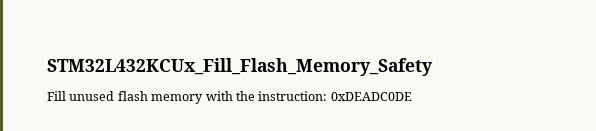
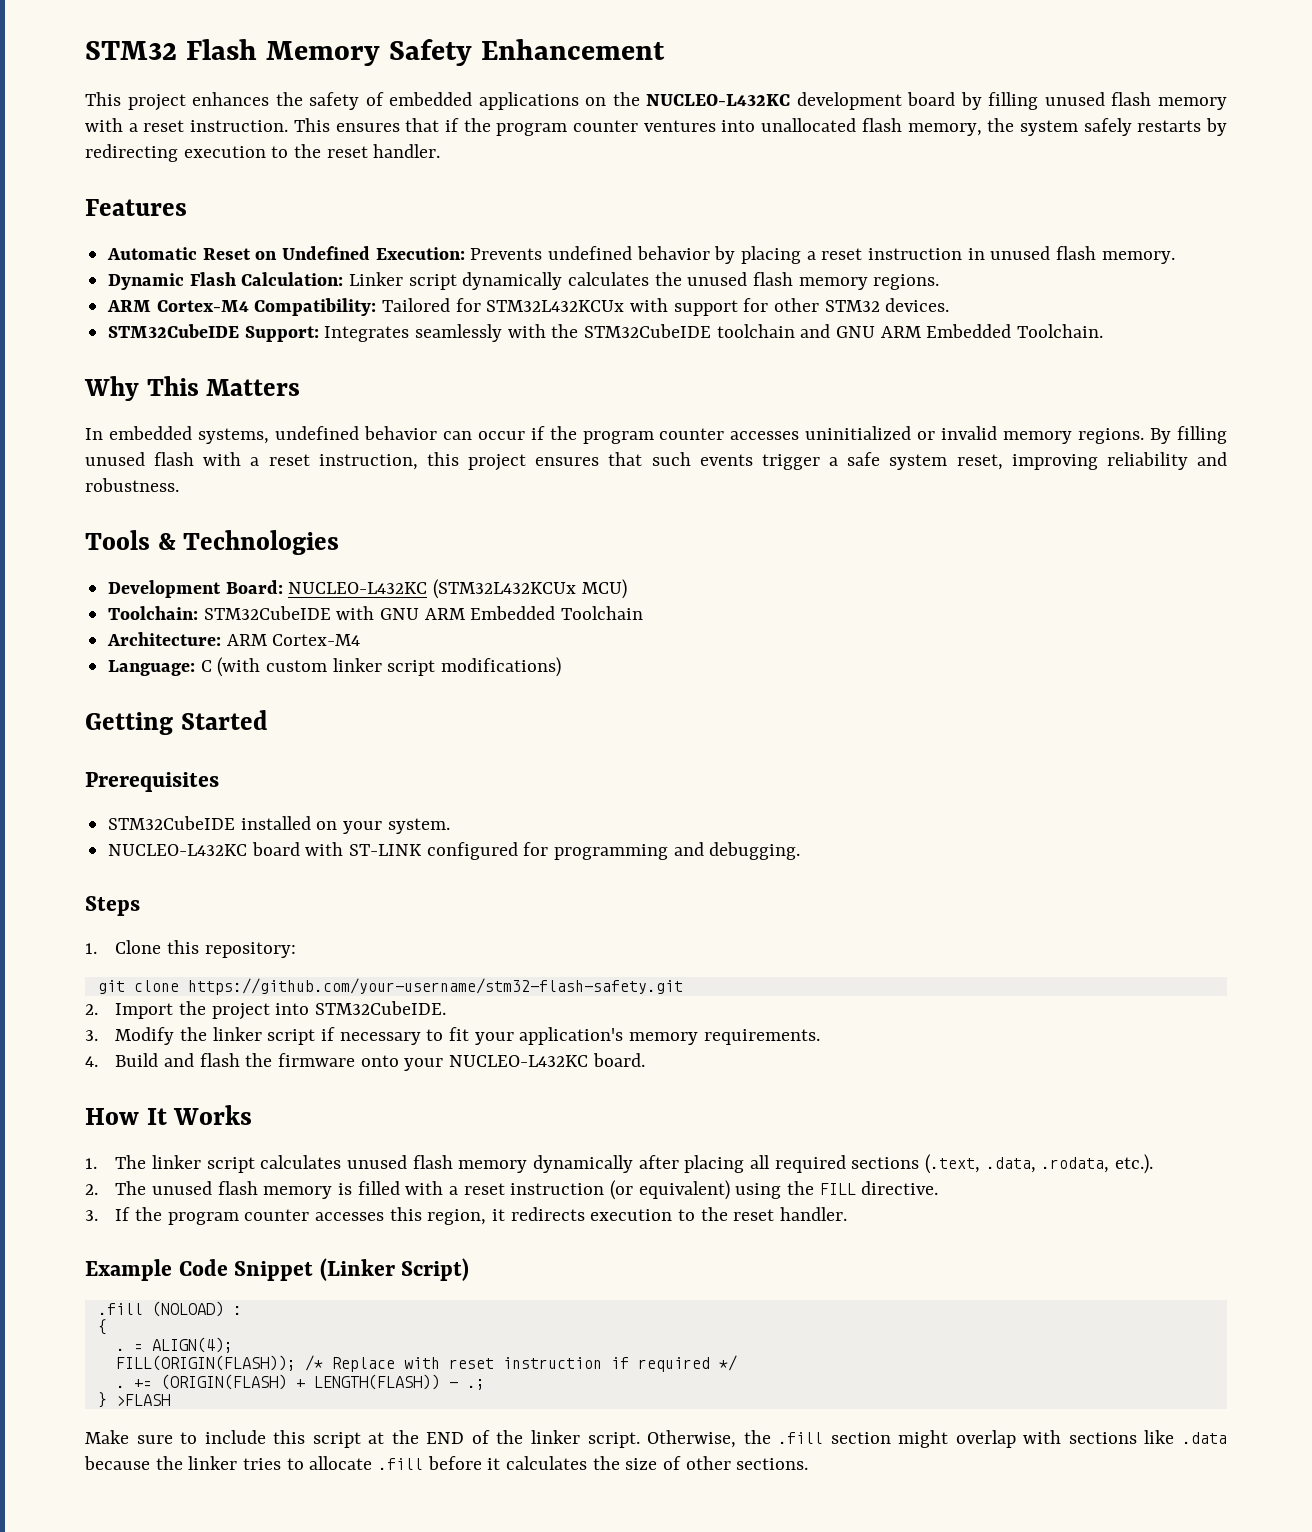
[47,58,433,76] [47,91,412,104] STM32L432KCUx_Fill_Flash_Memory_Safety // Fill unused flash memory with the instruction: 0xDEADC0DE -> [85,39,665,66] [85,92,1227,111] [85,118,1228,136] [85,144,441,162] [85,199,187,216] [107,246,1175,264] [108,272,940,290] [107,298,950,316] [108,324,1104,342] [84,376,301,401] [85,426,1227,444] [85,452,1227,471] [85,478,179,492] [85,530,340,555] [108,579,627,599] [108,606,644,620] [107,632,361,646] [108,657,562,677] [85,710,268,735] [85,772,219,792] [108,816,450,834] [108,842,801,860] [85,896,140,916] [85,940,296,958] [97,978,683,995] [85,1001,446,1020] [85,1027,820,1045] [85,1053,645,1071] [85,1105,253,1125] [85,1154,1153,1174] [85,1180,939,1200] [85,1207,847,1225] [85,1258,470,1281] [97,1301,242,1317] [97,1319,107,1335] [115,1337,233,1353] [115,1355,737,1372] [115,1374,485,1390] [97,1392,170,1408] [85,1430,1227,1448] [84,1456,809,1470] STM32 Flash Memory Safety Enhancement // This project enhances the safety of embedded applications on the NUCLEO-L432KC development board by filling unused flash memory with a reset instruction. This ensures that if the program counter ventures into unallocated flash memory, the system safely restarts by redirecting execution to the reset handler. // Features // Automatic Reset on Undefined Execution: Prevents undefined behavior by placing a reset instruction in unused flash memory. // Dynamic Flash Calculation: Linker script dynamically calculates the unused flash memory regions. // ARM Cortex-M4 Compatibility: Tailored for STM32L432KCUx with support for other STM32 devices. // STM32CubeIDE Support: Integrates seamlessly with the STM32CubeIDE toolchain and GNU ARM Embedded Toolchain. // Why This Matters // In embedded systems, undefined behavior can occur if the program counter accesses uninitialized or invalid memory regions. By filling unused flash with a reset instruction, this project ensures that such events trigger a safe system reset, improving reliability and robustness. // Tools & Technologies // Development Board: NUCLEO-L432KC (STM32L432KCUx MCU) // Toolchain: STM32CubeIDE with GNU ARM Embedded Toolchain // Architecture: ARM Cortex-M4 // Language: C (with custom linker script modifications) // Getting Started // Prerequisites // STM32CubeIDE installed on your system. // NUCLEO-L432KC board with ST-LINK configured for programming and debugging. // Steps // 1. Clone this repository: // git clone https://github.com/your-username/stm32-flash-safety.git // 2. Import the project into STM32CubeIDE. // 3. Modify the linker script if necessary to fit your application's memory requirements. // 4. Build and flash the firmware onto your NUCLEO-L432KC board. // How It Works // 1. The linker script calculates unused flash memory dynamically after placing all required sections (.text, .data, .rodata, etc.). // 2. The unused flash memory is filled with a reset instruction (or equivalent) using the FILL directive. // 3. If the program counter accesses this region, it redirects execution to the reset handler. // Example Code Snippet (Linker Script) // .fill (NOLOAD) : // { // . = ALIGN(4); // FILL(ORIGIN(FLASH)); /* Replace with reset instruction if required */ // . += (ORIGIN(FLASH) + LENGTH(FLASH)) - .; // } >FLASH // Make sure to include this script at the END of the linker script. Otherwise, the .fill section might overlap with sections like .data because the linker tries to allocate .fill before it calculates the size of other sections.

